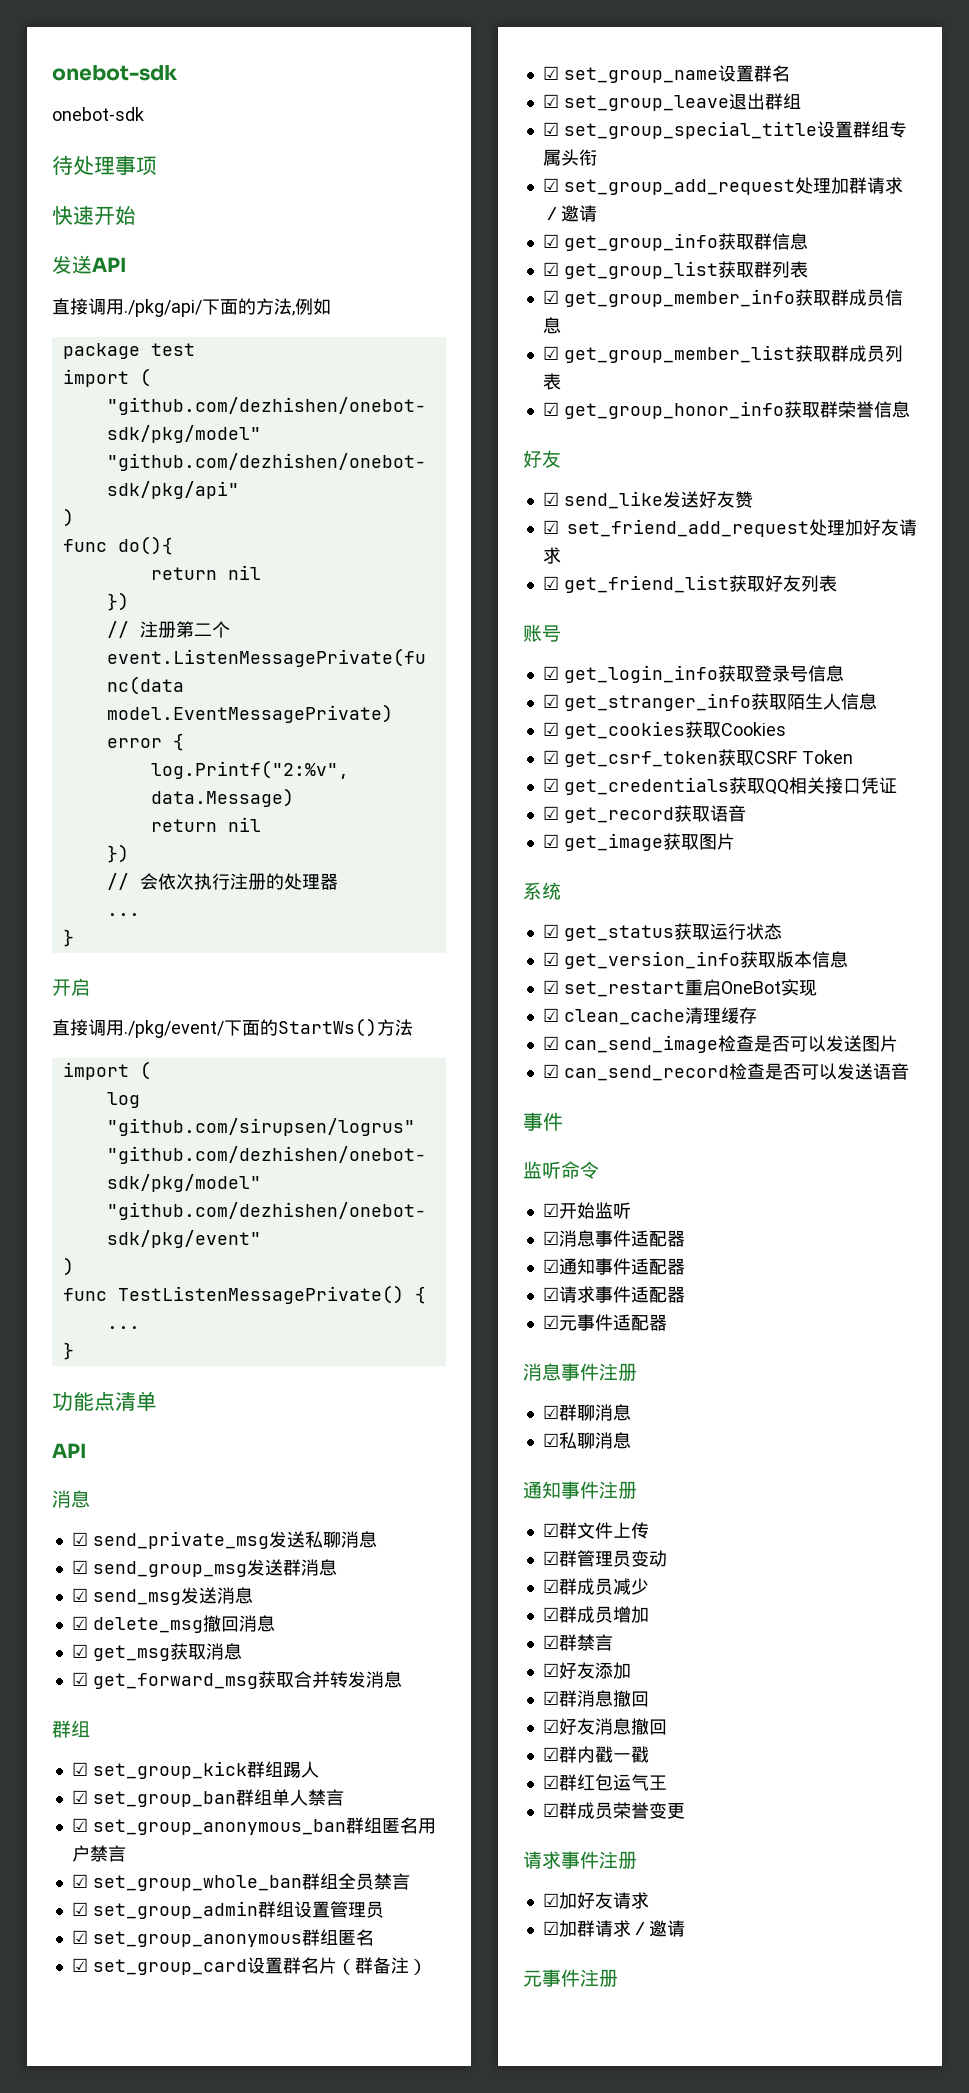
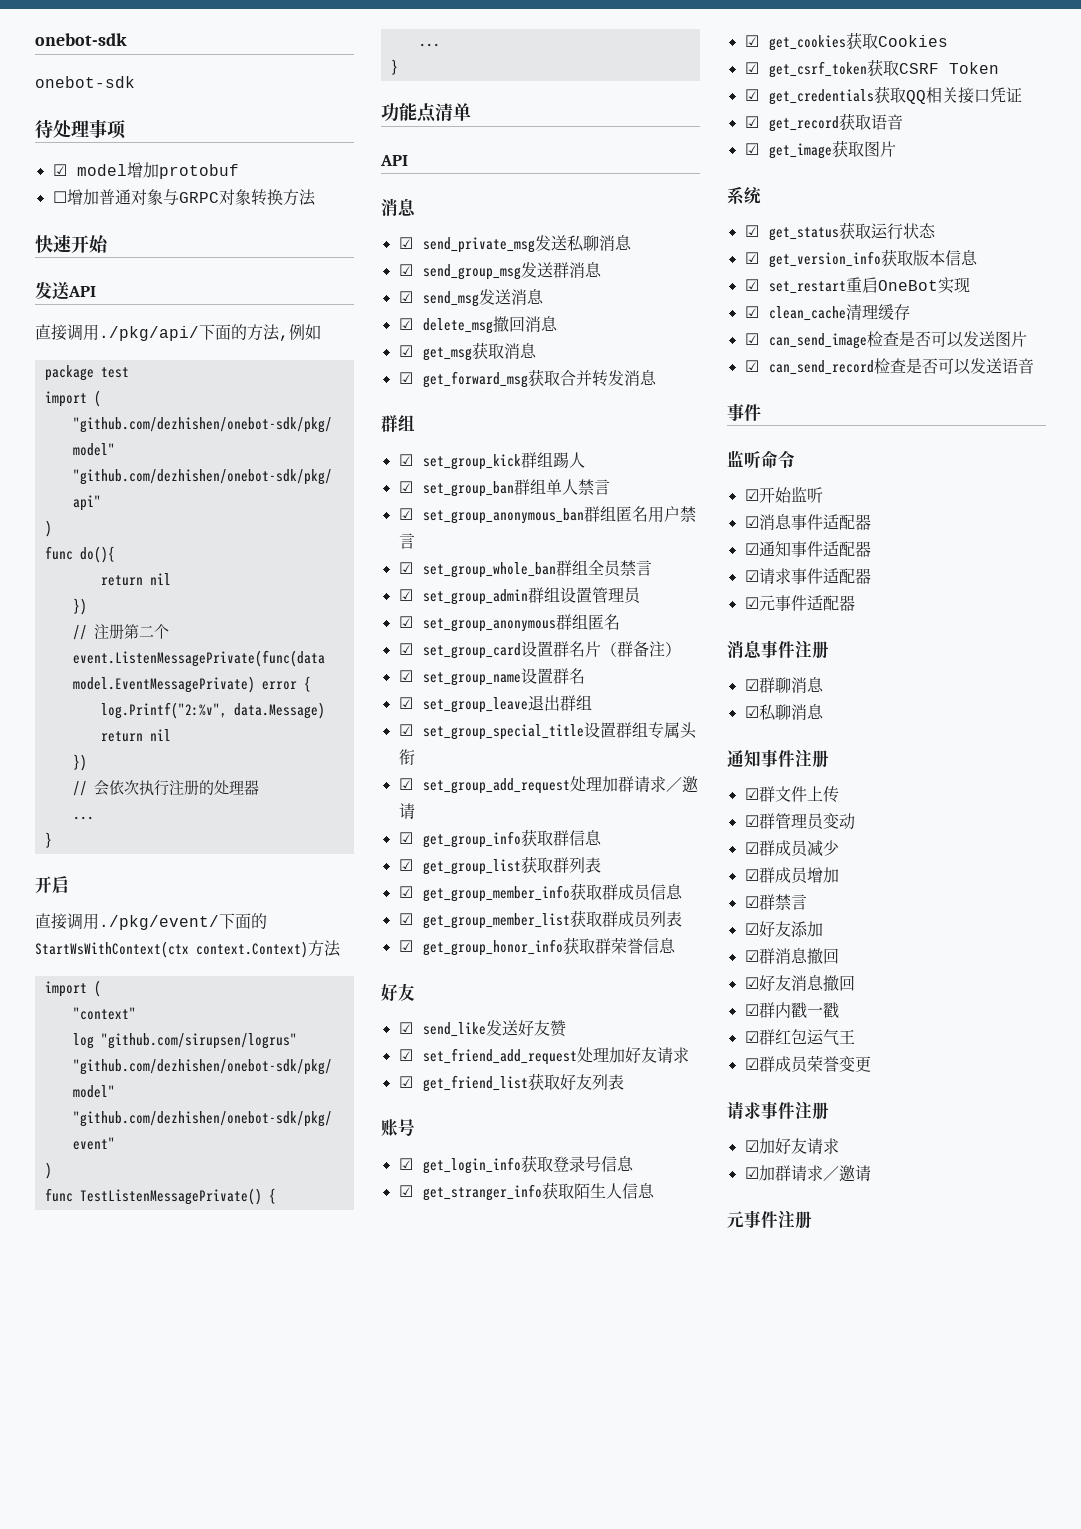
(157, 165) none -> [52,162,239,179] [52,189,316,206] // ☑ model增加protobuf // ☐增加普通对象与GRPC对象转换方法
[278,1018,377,1037] StartWs() -> [35,941,308,958] StartWsWithContext(ctx context.Context)
(151, 1070) none -> [72,1007,136,1020] // "context"

